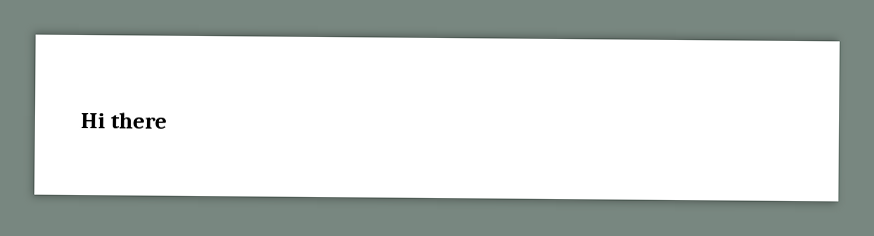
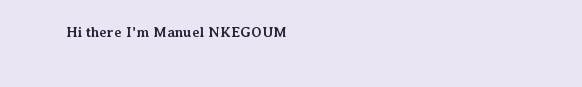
(169, 120) none -> [126,27,287,37] I'm Manuel NKEGOUM

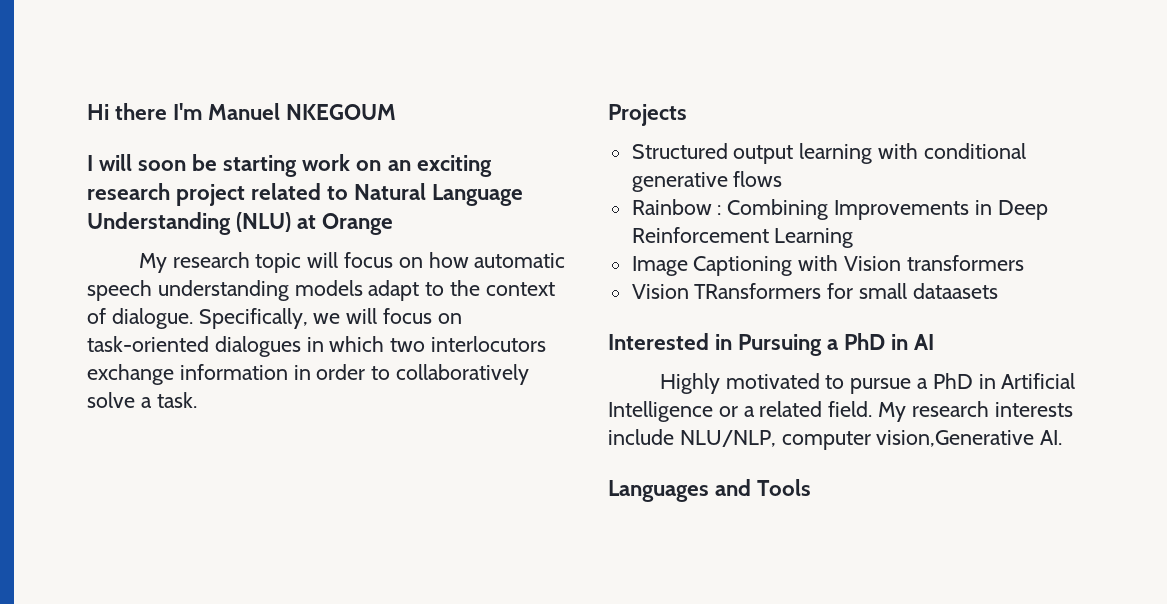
(287, 32) none -> [87,154,492,177] [87,183,524,206] [87,212,394,235] [138,252,566,273] [87,280,555,301] [87,308,462,329] [87,336,547,357] [87,364,530,385] [87,392,197,408] [608,104,687,126] [631,143,1026,164] [631,171,783,192] [631,199,1048,220] [631,227,854,248] [631,255,1024,276] [631,283,998,299] [608,333,935,356] [659,373,1076,394] [608,401,1073,422] [608,429,1063,450] [608,479,812,502] // I will soon be starting work on an exciting research project related to Natural Language Understanding (NLU) at Orange // My research topic will focus on how automatic speech understanding models adapt to the context of dialogue. Specifically, we will focus on task-oriented dialogues in which two interlocutors exchange information in order to collaboratively solve a task. // Projects // Structured output learning with conditional generative flows // Rainbow : Combining Improvements in Deep Reinforcement Learning // Image Captioning with Vision transformers // Vision TRansformers for small dataasets // Interested in Pursuing a PhD in AI // Highly motivated to pursue a PhD in Artificial Intelligence or a related field. My research interests include NLU/NLP, computer vision,Generative AI. // Languages and Tools

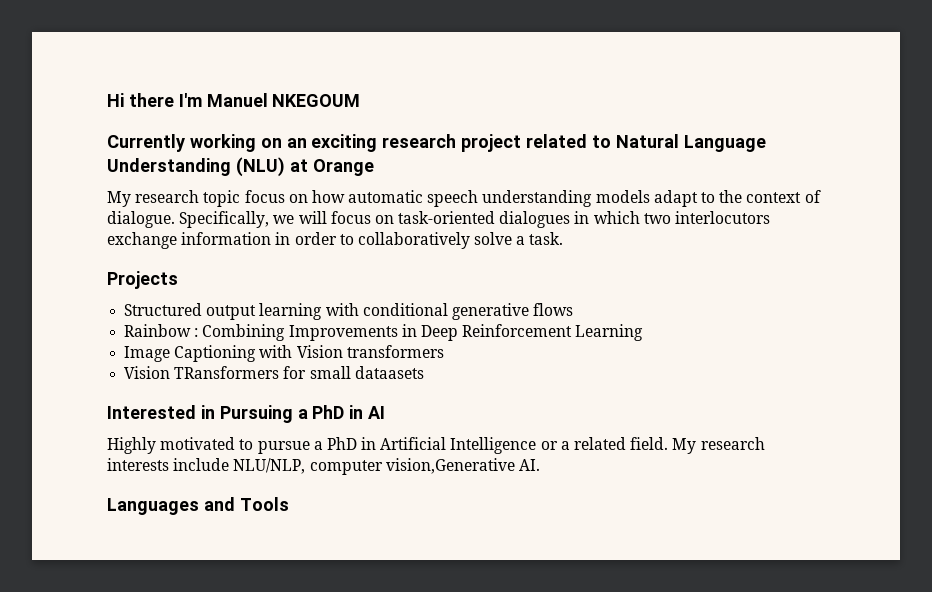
[87,154,351,177] I will soon be starting work -> [107,134,256,152] Currently working
[307,252,339,268] will -> (241, 198) none

